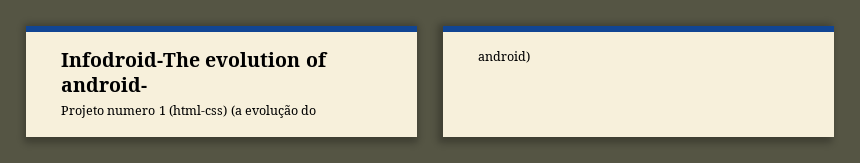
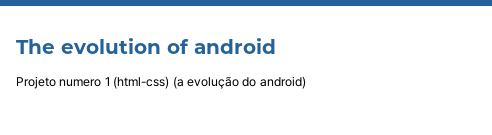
[61,52,200,67] Infodroid-The -> [16,39,55,54] The
[61,77,147,92] android- -> [194,38,276,54] android

